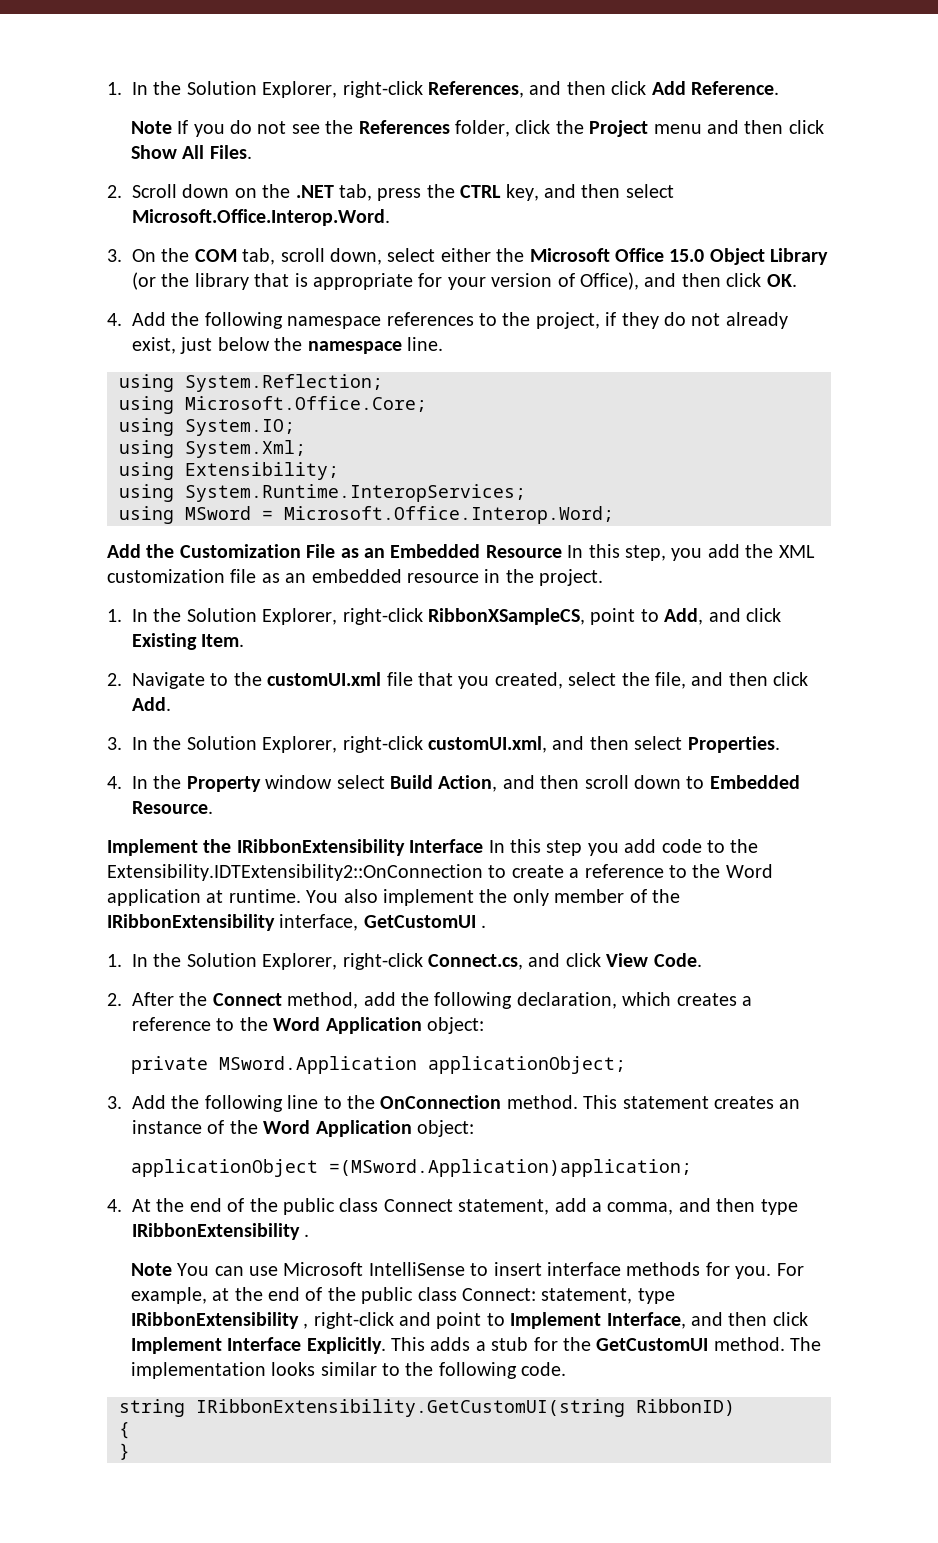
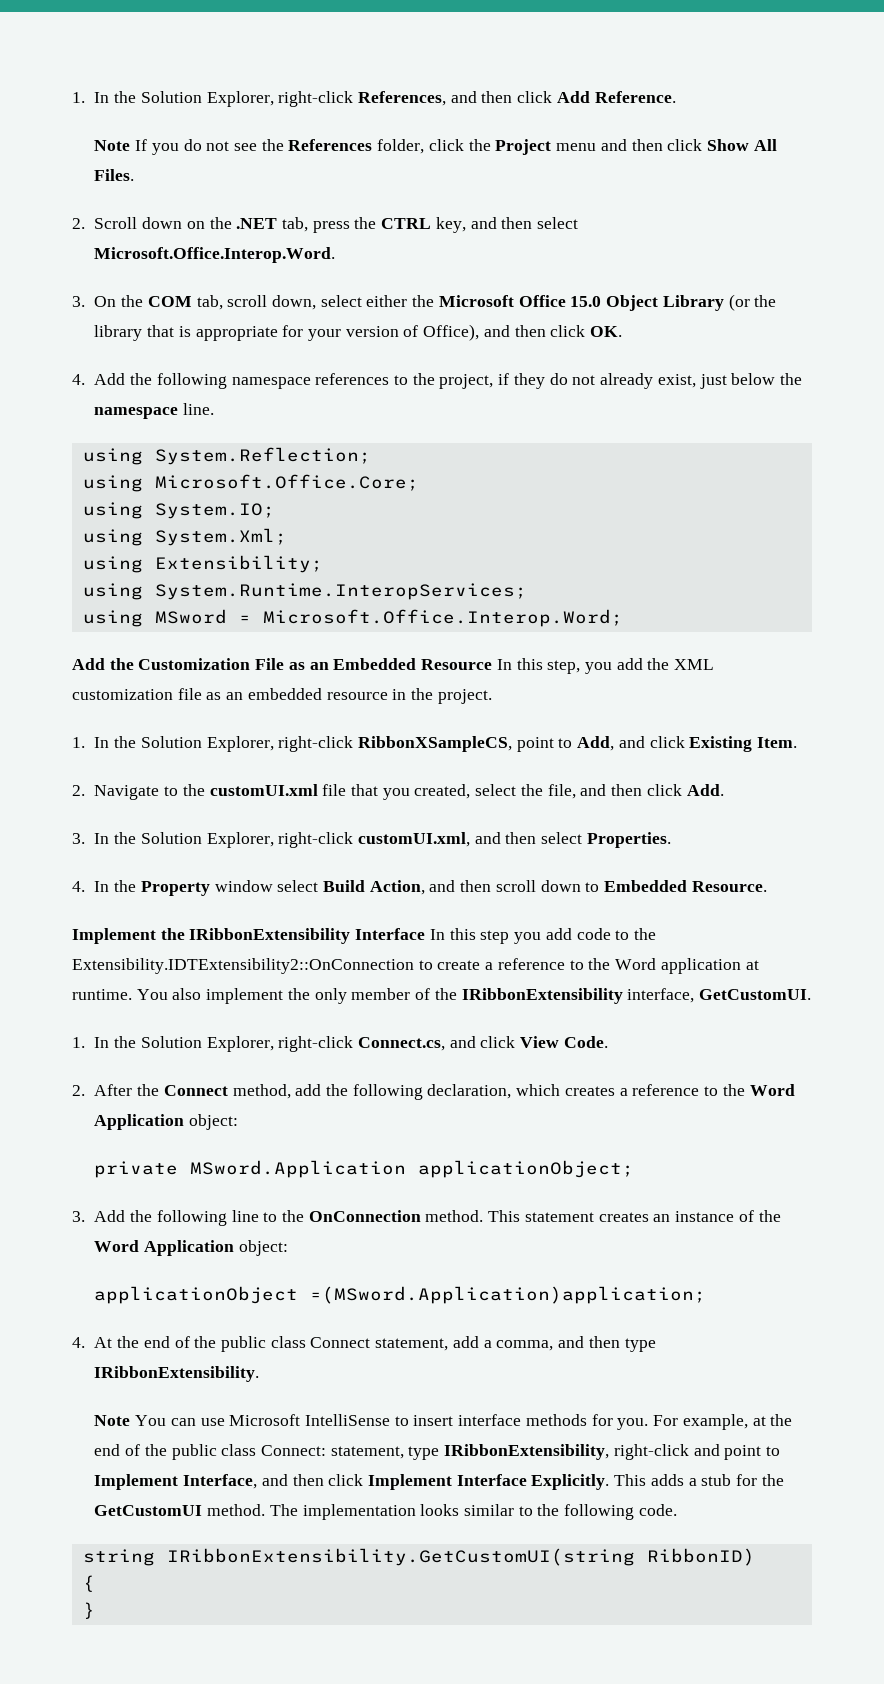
[363,915,487,928] GetCustomUI . -> [698,989,811,1000] GetCustomUI.
[132,1223,310,1240] IRibbonExtensibility . -> [94,1366,260,1382] IRibbonExtensibility.
[130,1312,309,1329] IRibbonExtensibility , -> [444,1444,610,1460] IRibbonExtensibility,

